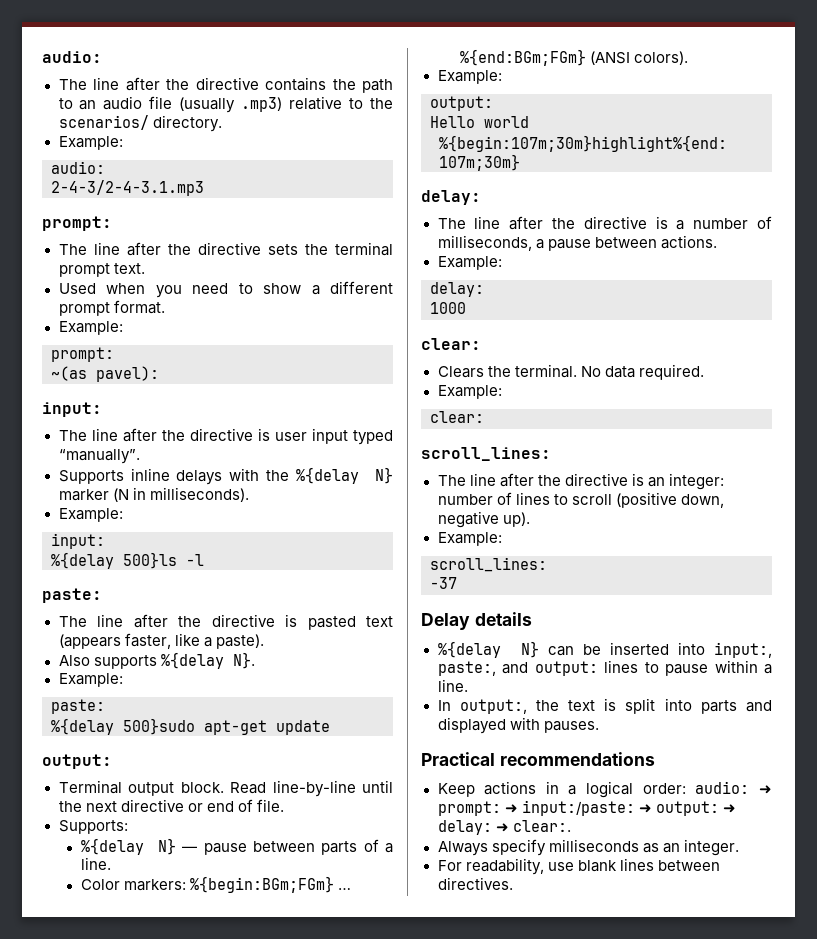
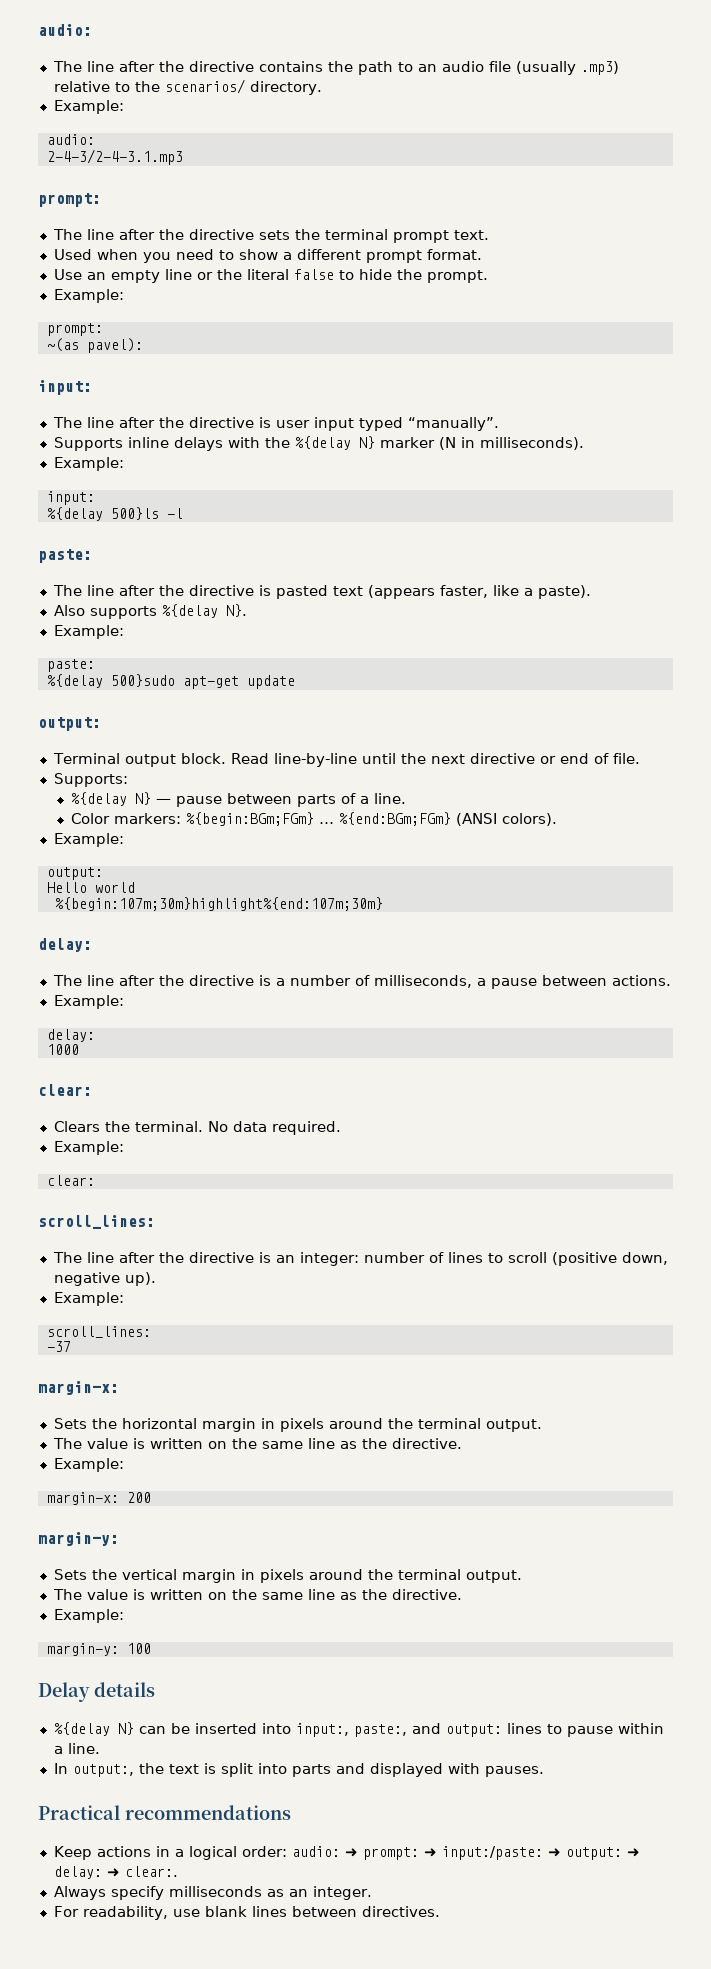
(165, 307) none -> [53,269,488,283] // Use an empty line or the literal false to hide the prompt.
(457, 583) none -> [38,1381,119,1395] [53,1418,542,1432] [52,1438,462,1449] [53,1458,124,1472] [46,1492,151,1505] [38,1532,119,1546] [53,1569,522,1583] [52,1589,462,1600] [53,1609,124,1623] [46,1643,151,1656] // margin-x: // Sets the horizontal margin in pixels around the terminal output. // The value is written on the same line as the directive. // Example: // margin-x: 200 // margin-y: // Sets the vertical margin in pixels around the terminal output. // The value is written on the same line as the directive. // Example: // margin-y: 100

